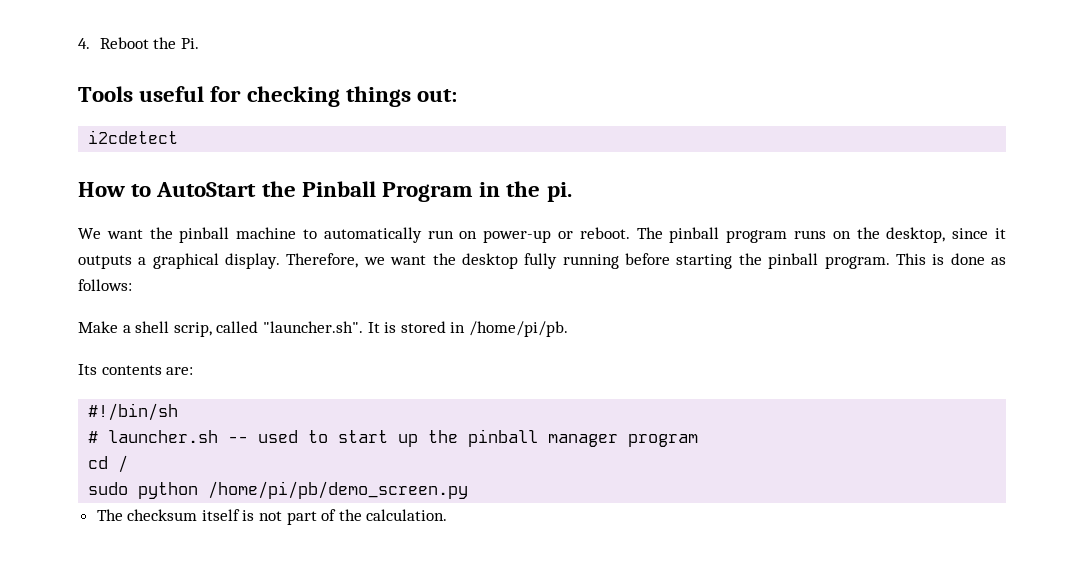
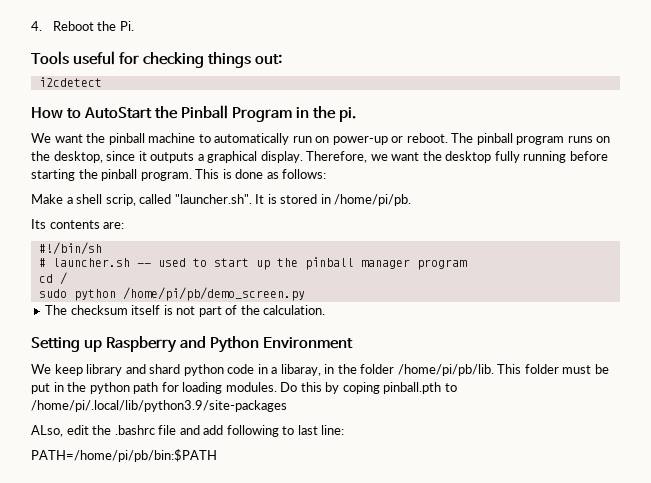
(448, 515) none -> [31,336,354,353] [31,364,609,376] [31,382,457,394] [31,400,287,412] [31,425,345,437] [31,449,217,462] // Setting up Raspberry and Python Environment // We keep library and shard python code in a libaray, in the folder /home/pi/pb/lib. This folder must be put in the python path for loading modules. Do this by coping pinball.pth to /home/pi/.local/lib/python3.9/site-packages // ALso, edit the .bashrc file and add following to last line: // PATH=/home/pi/pb/bin:$PATH

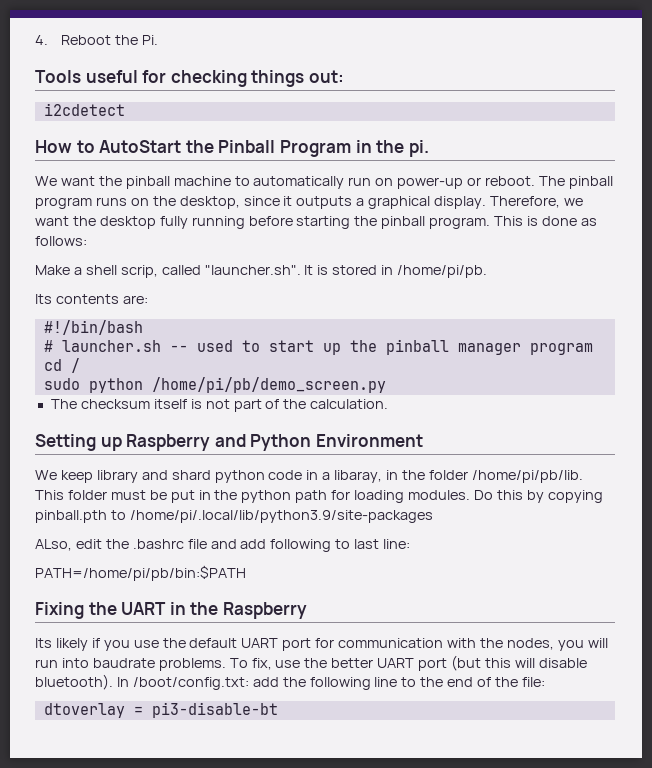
[38,242,102,255] #!/bin/sh -> [43,320,143,335] #!/bin/bash
[342,382,380,394] coping -> [547,490,603,503] copying
(217, 455) none -> [35,602,307,619] [35,638,608,651] [35,655,587,671] [35,674,545,690] [43,702,278,718] // Fixing the UART in the Raspberry // Its likely if you use the default UART port for communication with the nodes, you will run into baudrate problems. To fix, use the better UART port (but this will disable bluetooth). In /boot/config.txt: add the following line to the end of the file: // dtoverlay = pi3-disable-bt

